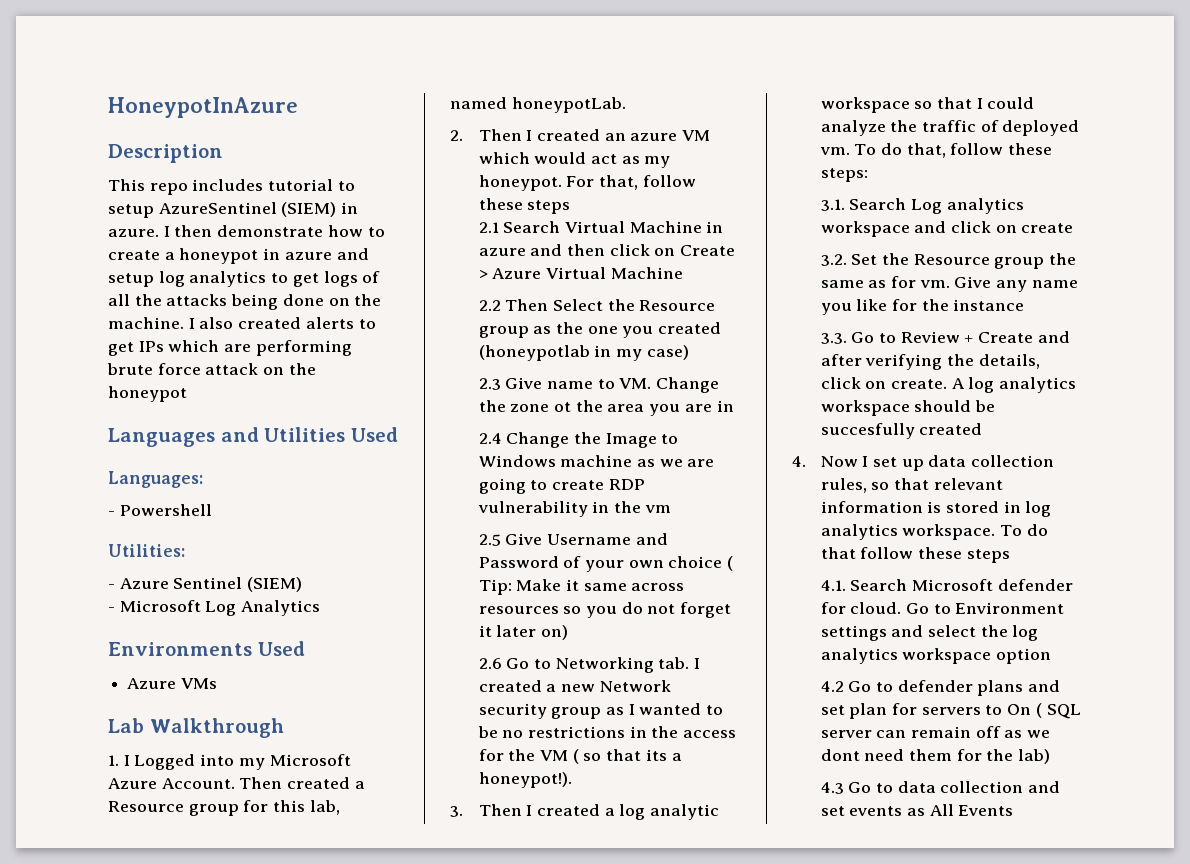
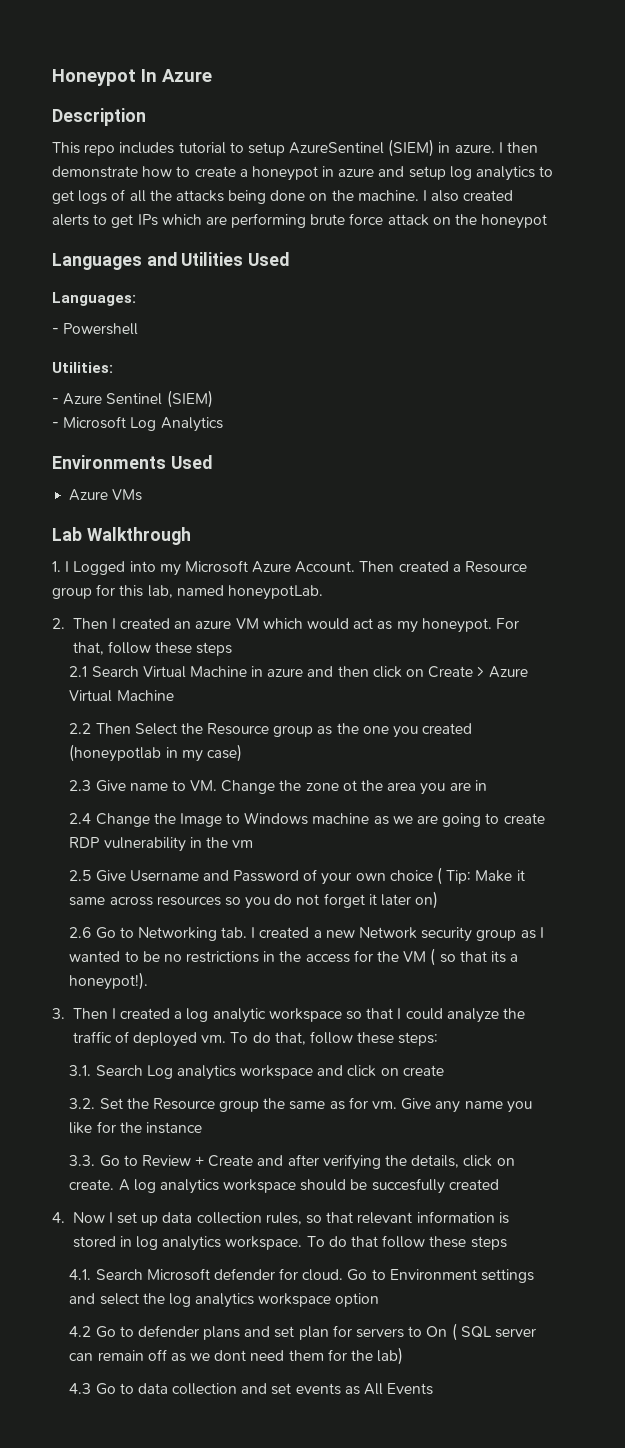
[108,97,298,118] HoneypotInAzure -> [52,69,212,86] Honeypot In Azure

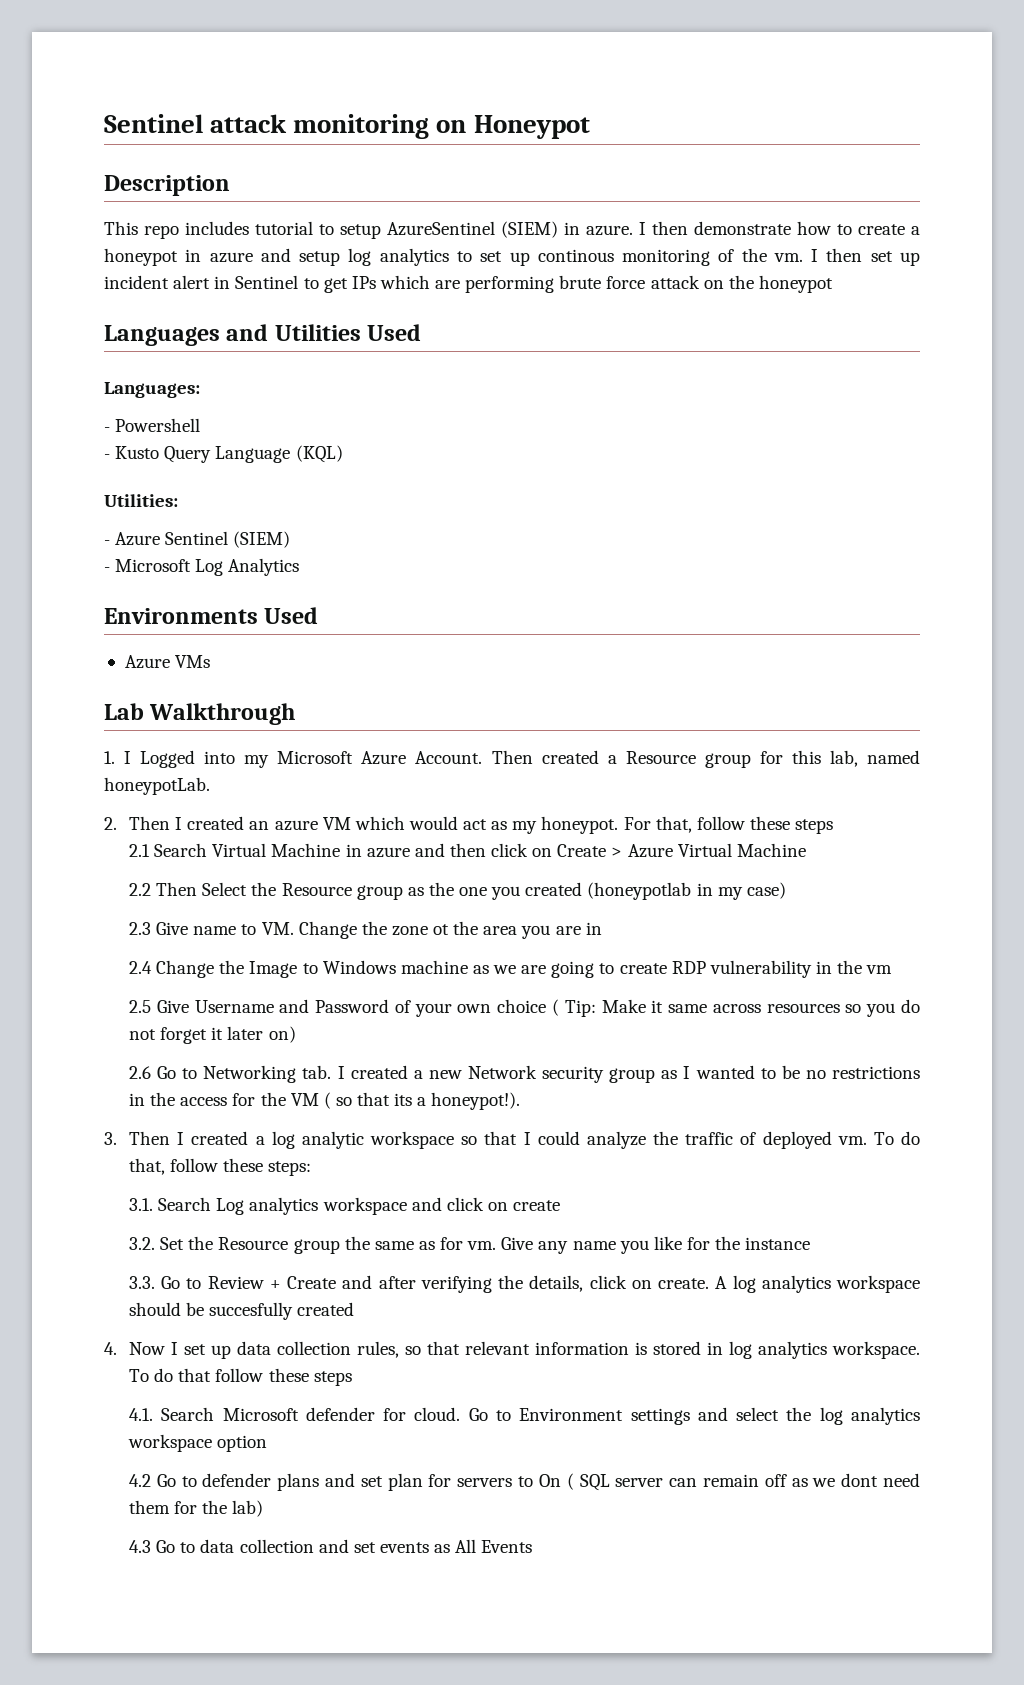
(52, 77) none -> [104,114,467,139] Sentinel attack monitoring on
[141,69,212,82] In Azure -> (590, 127) none
[52,189,514,204] [52,214,89,226] get logs of all the attacks being done on the machine. I also created alerts -> [480,248,921,266] [104,275,299,289] set up continous monitoring of the vm. I then set up incident alert in Sentinel
(139, 329) none -> [104,445,343,463] // - Kusto Query Language (KQL)

